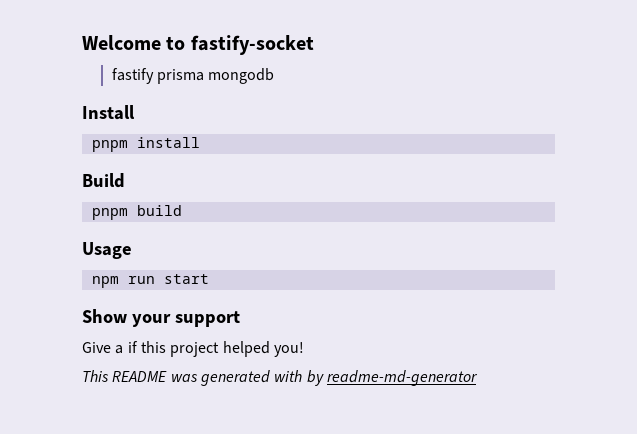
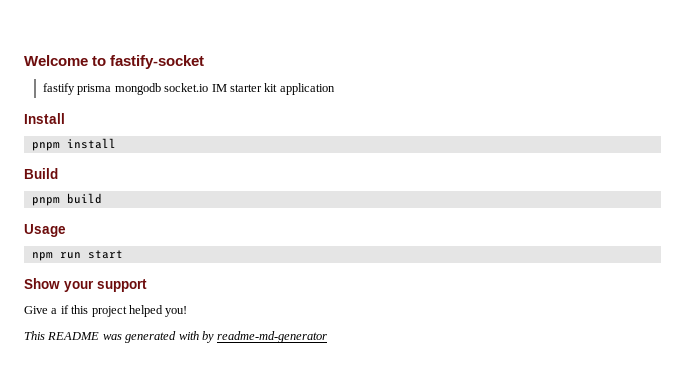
(275, 76) none -> [164,83,335,95] socket.io IM starter kit application

